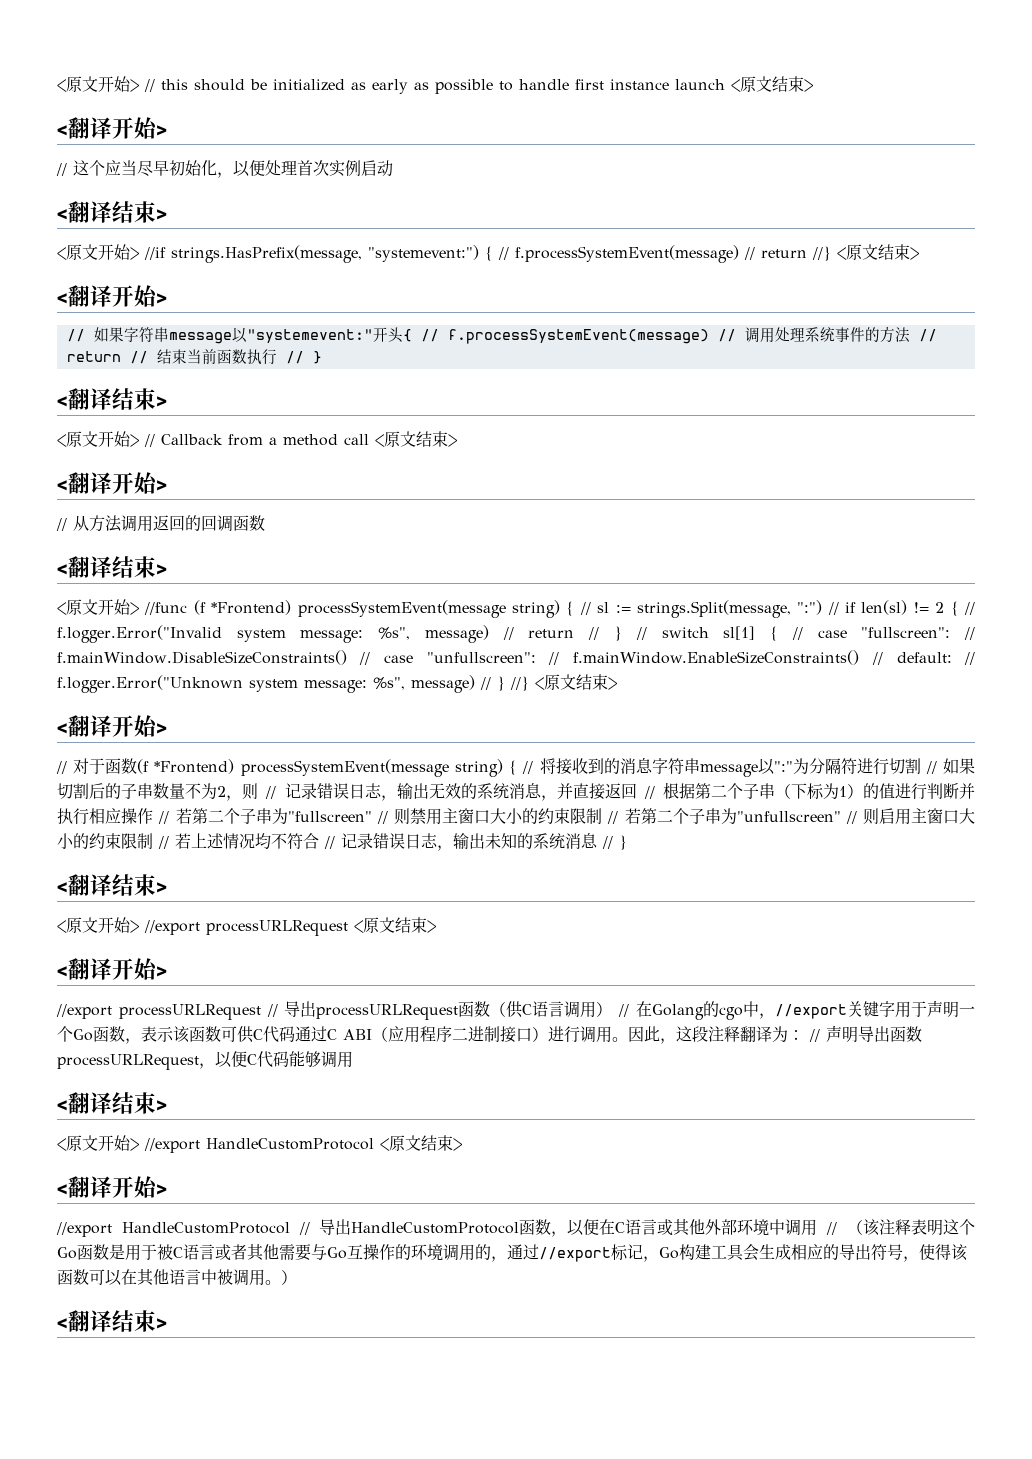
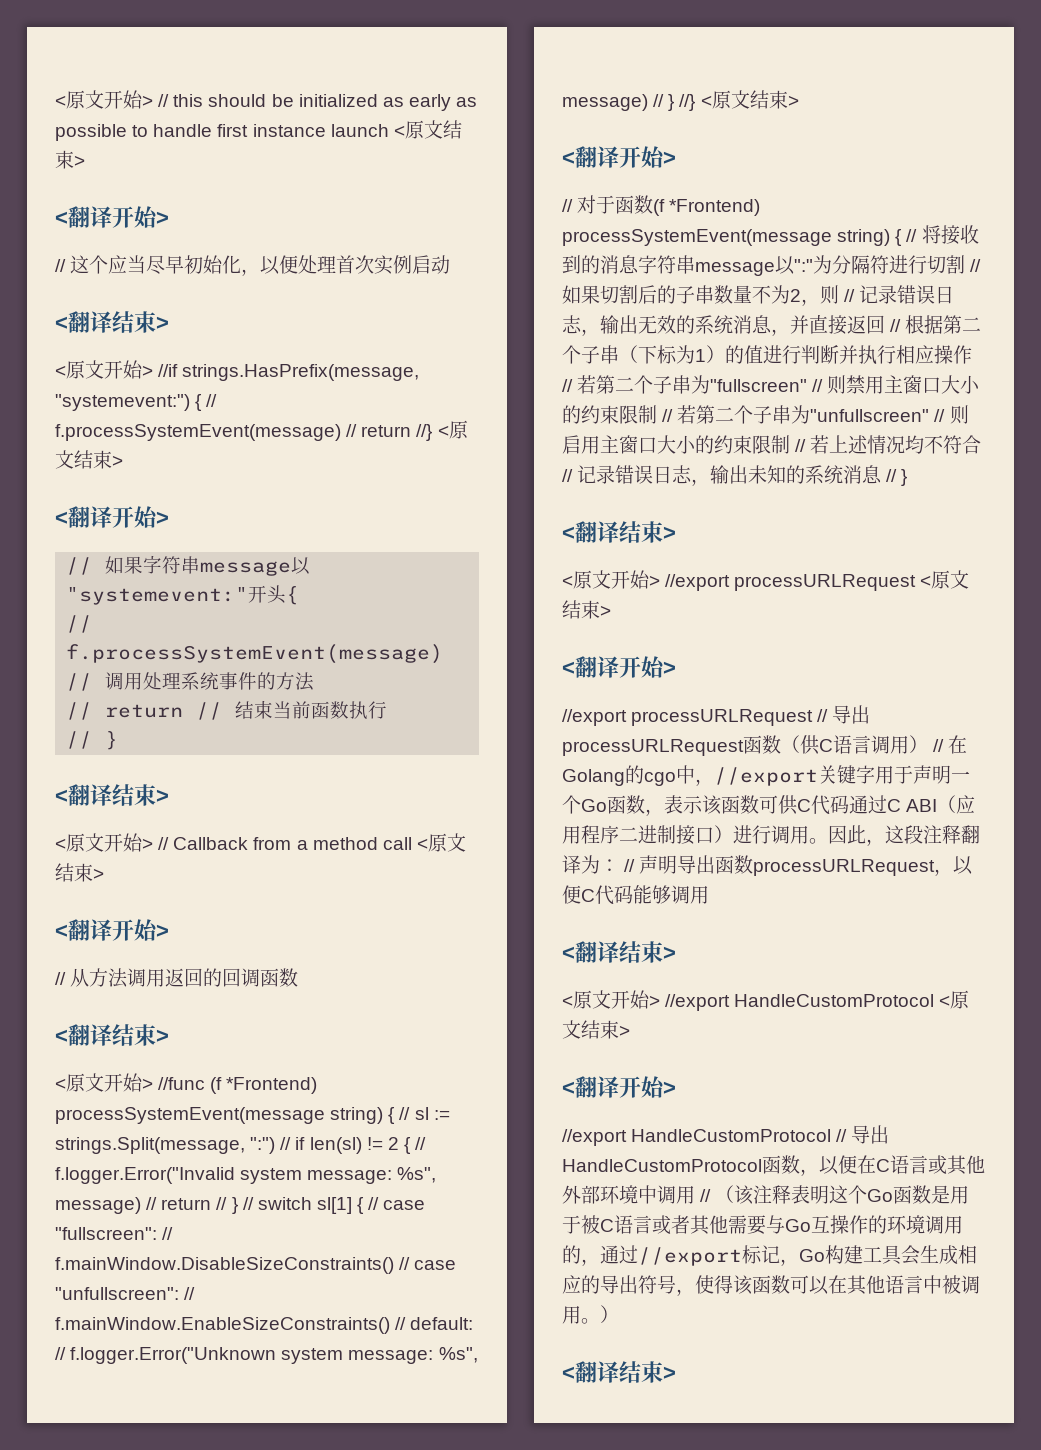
(412, 335) none -> (300, 595) //
(910, 335) none -> (315, 681) //
(277, 357) none -> (388, 710) //

